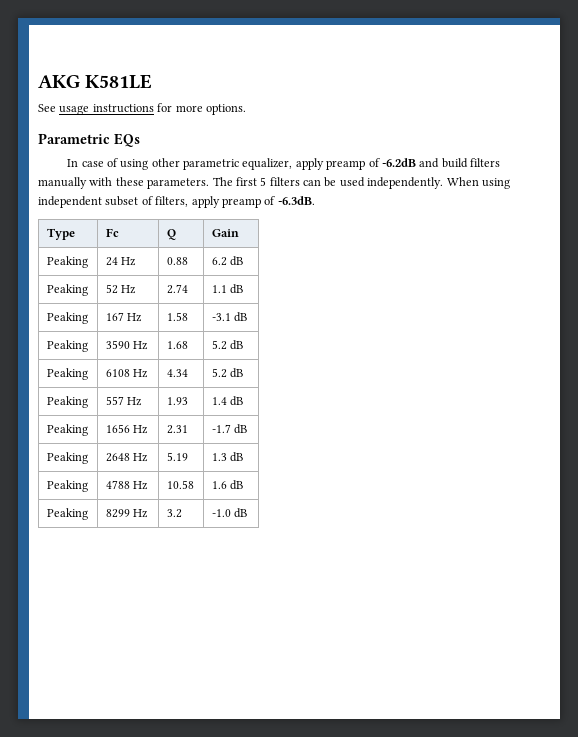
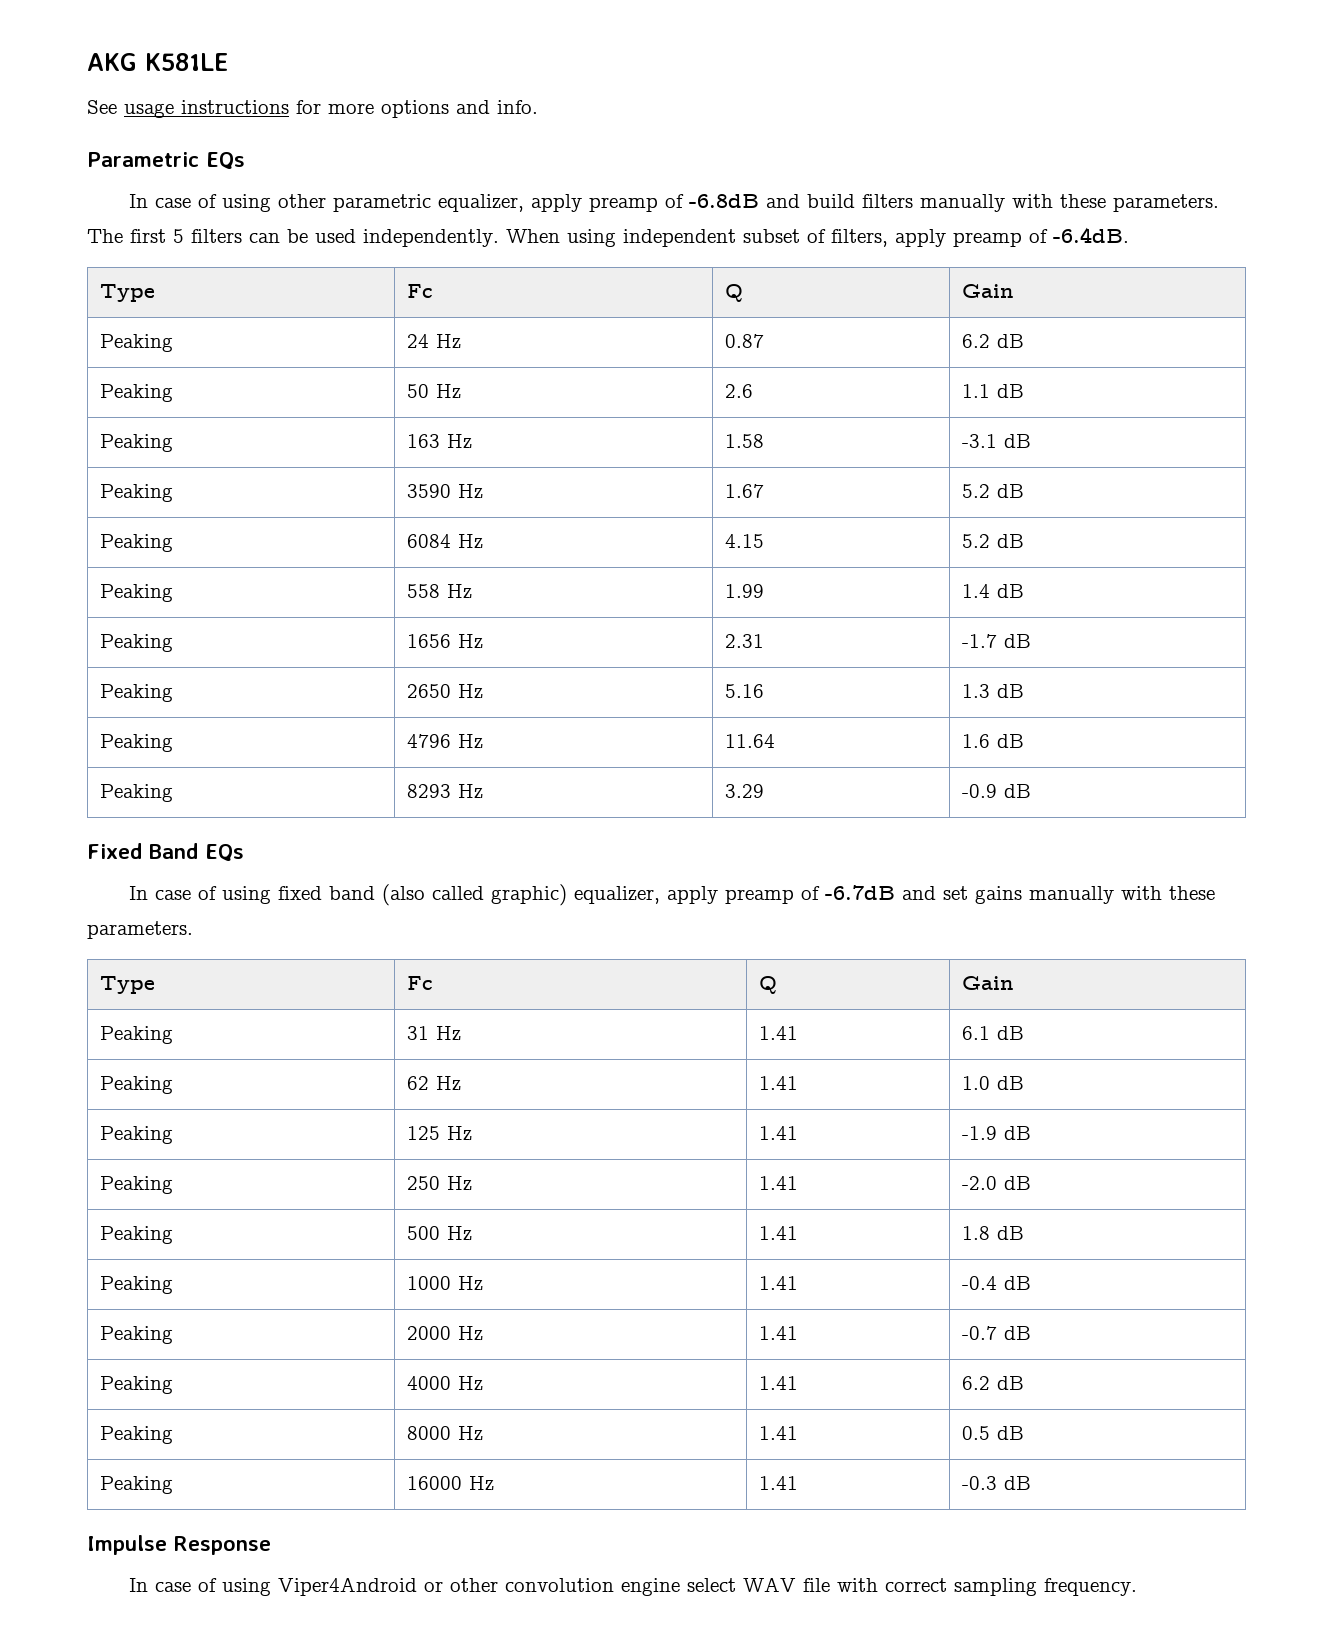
[205,104,246,115] options. -> [381,100,538,118] options and info.
[381,158,416,167] -6.2dB -> [689,194,760,208] -6.8dB
[277,196,315,205] -6.3dB. -> [1053,227,1129,243] -6.4dB.
[166,257,188,265] [211,256,244,266] [46,284,88,296] [105,284,137,294] [166,284,188,294] 0.88 | 6.2 dB // Peaking | 52 Hz | 2.74 -> [724,334,764,348] [961,334,1024,348] [99,384,173,402] [406,384,461,399] [724,384,753,398] 0.87 | 6.2 dB // Peaking | 50 Hz | 2.6
[105,312,124,321] 167 -> [406,434,440,448] 163
[166,341,188,349] [211,340,244,350] [46,368,88,380] [105,369,149,378] [166,369,188,377] [211,368,244,378] [46,396,88,408] [105,396,143,406] [166,397,188,405] 1.68 | 5.2 dB // Peaking | 6108 Hz | 4.34 | 5.2 dB // Peaking | 557 Hz | 1.93 -> [724,484,764,498] [961,484,1024,498] [99,534,173,552] [406,534,483,549] [724,534,764,548] [961,534,1024,548] [99,584,173,602] [406,584,472,599] [724,584,764,598] 1.67 | 5.2 dB // Peaking | 6084 Hz | 4.15 | 5.2 dB // Peaking | 558 Hz | 1.99
[105,453,149,462] [166,452,188,461] 2648 Hz | 5.19 -> [406,684,483,699] [724,684,764,698] 2650 Hz | 5.16
[105,480,149,490] [166,480,194,489] 4788 Hz | 10.58 -> [406,734,483,749] [724,734,775,748] 4796 Hz | 11.64
[105,509,149,518] [166,509,182,518] [211,508,248,518] 8299 Hz | 3.2 | -1.0 dB -> [406,784,483,799] [724,784,764,798] [961,784,1031,798] [87,843,244,862] [129,884,1216,906] [87,921,193,939] [99,976,155,994] [406,976,433,990] [758,976,777,994] [961,976,1014,990] [99,1026,173,1044] [406,1026,461,1041] [758,1026,798,1040] [961,1026,1024,1040] [99,1076,173,1094] [406,1076,461,1091] [758,1076,798,1090] [961,1076,1024,1090] [99,1126,173,1144] [406,1126,472,1141] [758,1126,798,1140] [961,1126,1031,1140] [99,1176,173,1194] [406,1176,472,1191] [758,1176,798,1190] [961,1176,1031,1190] [99,1226,173,1244] [406,1226,472,1241] [758,1226,798,1240] [961,1226,1024,1240] [99,1276,173,1294] [406,1276,483,1291] [758,1276,798,1290] [961,1276,1031,1290] [99,1326,173,1344] [406,1326,483,1341] [758,1326,798,1340] [961,1326,1031,1340] [99,1376,173,1394] [406,1376,483,1391] [758,1376,798,1390] [961,1376,1024,1390] [99,1426,173,1444] [406,1426,483,1441] [758,1426,798,1440] [961,1426,1024,1440] [99,1476,173,1494] [406,1476,494,1491] [758,1476,798,1490] [961,1476,1031,1490] [87,1535,271,1555] [129,1577,1138,1596] 8293 Hz | 3.29 | -0.9 dB // Fixed Band EQs // In case of using fixed band (also called graphic) equalizer, apply preamp of -6.7dB and set gains manually with these parameters. // Type | Fc | Q | Gain // Peaking | 31 Hz | 1.41 | 6.1 dB // Peaking | 62 Hz | 1.41 | 1.0 dB // Peaking | 125 Hz | 1.41 | -1.9 dB // Peaking | 250 Hz | 1.41 | -2.0 dB // Peaking | 500 Hz | 1.41 | 1.8 dB // Peaking | 1000 Hz | 1.41 | -0.4 dB // Peaking | 2000 Hz | 1.41 | -0.7 dB // Peaking | 4000 Hz | 1.41 | 6.2 dB // Peaking | 8000 Hz | 1.41 | 0.5 dB // Peaking | 16000 Hz | 1.41 | -0.3 dB // Impulse Response // In case of using Viper4Android or other convolution engine select WAV file with correct sampling frequency.

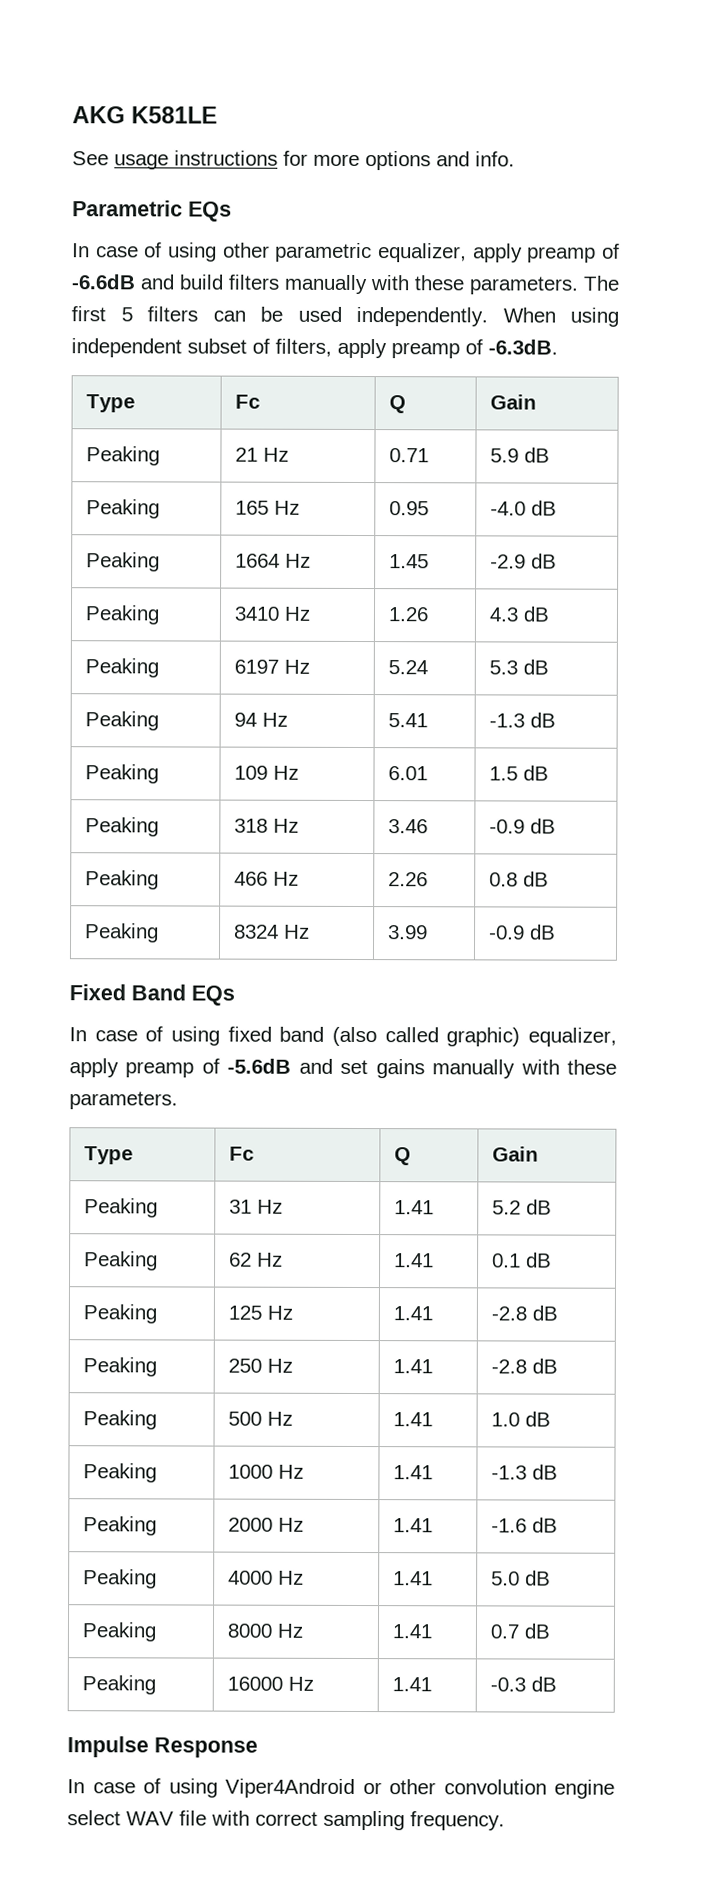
[689,194,760,208] -6.8dB -> [71,274,135,290] -6.6dB
[1053,227,1129,243] [99,284,155,302] [406,284,433,298] [724,284,743,302] [961,284,1014,298] [99,334,173,352] [406,334,461,349] [724,334,764,348] [961,334,1024,348] [99,384,173,402] [406,384,461,399] [724,384,753,398] [961,384,1024,398] [99,434,173,452] [406,434,472,449] [724,434,764,448] [961,434,1031,448] [99,484,173,502] [406,484,483,499] [724,484,764,498] [961,484,1024,498] [99,534,173,552] [406,534,483,549] [724,534,764,548] [961,534,1024,548] [99,584,173,602] [406,584,472,599] [724,584,764,598] [961,584,1024,598] [99,634,173,652] [406,634,483,649] [724,634,764,648] [961,634,1031,648] [99,684,173,702] [406,684,483,699] [724,684,764,698] [961,684,1024,698] [99,734,173,752] [406,734,483,749] [724,734,775,748] [961,734,1024,748] [99,784,173,802] [406,784,483,799] [724,784,764,798] -6.4dB. // Type | Fc | Q | Gain // Peaking | 24 Hz | 0.87 | 6.2 dB // Peaking | 50 Hz | 2.6 | 1.1 dB // Peaking | 163 Hz | 1.58 | -3.1 dB // Peaking | 3590 Hz | 1.67 | 5.2 dB // Peaking | 6084 Hz | 4.15 | 5.2 dB // Peaking | 558 Hz | 1.99 | 1.4 dB // Peaking | 1656 Hz | 2.31 | -1.7 dB // Peaking | 2650 Hz | 5.16 | 1.3 dB // Peaking | 4796 Hz | 11.64 | 1.6 dB // Peaking | 8293 Hz | 3.29 -> [488,339,558,355] [86,394,136,413] [235,394,261,409] [389,395,407,414] [490,394,538,410] [86,446,161,466] [235,447,290,462] [389,448,430,463] [490,447,551,463] [86,499,161,519] [235,500,301,515] [389,501,430,516] [490,500,558,516] [86,552,161,572] [235,553,312,568] [389,554,430,569] [490,553,558,569] [85,605,161,625] [234,606,312,621] [388,607,430,622] [489,606,551,622] [85,658,160,678] [234,659,311,674] [388,660,429,675] [489,659,550,675] [85,711,160,731] [234,712,289,727] [388,713,429,728] [489,712,557,728] [85,764,160,784] [234,765,300,780] [388,766,429,781] [489,765,550,781] [85,817,160,837] [234,818,300,833] [388,819,429,834] [489,818,557,834] [85,870,160,890] [234,871,300,886] [388,872,429,887] [489,871,550,887] [85,923,160,943] [234,924,311,939] [388,925,429,940] -6.3dB. // Type | Fc | Q | Gain // Peaking | 21 Hz | 0.71 | 5.9 dB // Peaking | 165 Hz | 0.95 | -4.0 dB // Peaking | 1664 Hz | 1.45 | -2.9 dB // Peaking | 3410 Hz | 1.26 | 4.3 dB // Peaking | 6197 Hz | 5.24 | 5.3 dB // Peaking | 94 Hz | 5.41 | -1.3 dB // Peaking | 109 Hz | 6.01 | 1.5 dB // Peaking | 318 Hz | 3.46 | -0.9 dB // Peaking | 466 Hz | 2.26 | 0.8 dB // Peaking | 8324 Hz | 3.99
[825,885,896,900] -6.7dB -> [227,1058,292,1074] -5.6dB
[961,1026,990,1040] 6.1 -> [492,1200,522,1215] 5.2
[961,1076,990,1090] 1.0 -> [492,1253,522,1268] 0.1
[961,1126,997,1140] -1.9 -> [491,1306,528,1321] -2.8
[961,1176,997,1190] -2.0 -> [491,1359,528,1374] -2.8
[961,1226,990,1240] 1.8 -> [491,1412,521,1427] 1.0
[961,1276,997,1290] -0.4 -> [491,1465,528,1480] -1.3
[961,1326,997,1340] -0.7 -> [491,1518,528,1533] -1.6
[961,1376,990,1390] 6.2 -> [491,1571,521,1586] 5.0
[961,1426,990,1440] 0.5 -> [490,1624,520,1639] 0.7

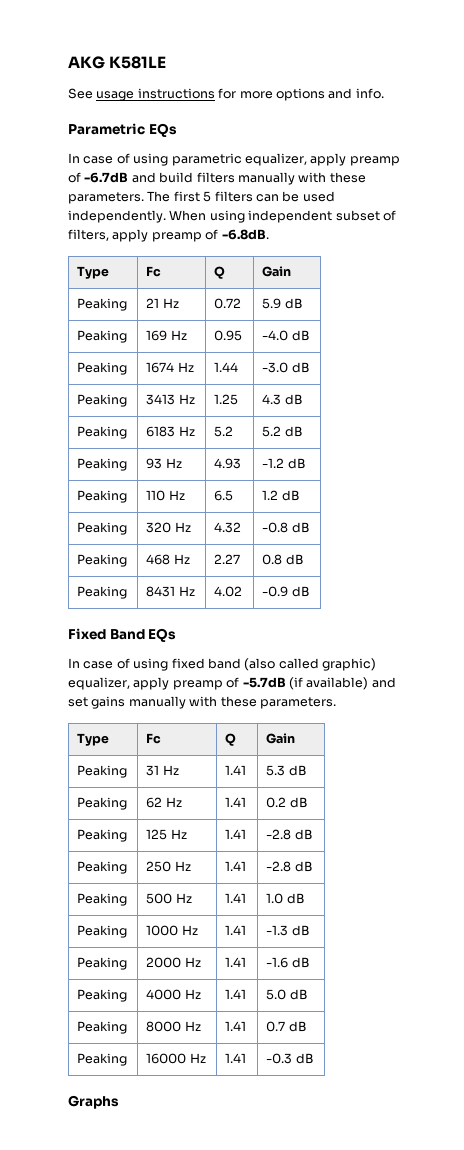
[222,242,270,258] other -> (169, 159) none
[71,274,135,290] -6.6dB -> [84,172,129,183] -6.7dB
[488,339,558,355] -6.3dB. -> [221,229,269,240] -6.8dB.
[389,448,430,463] 0.71 -> [214,298,242,309] 0.72
[235,500,270,515] 165 -> [146,330,168,341] 169
[235,553,312,568] [389,554,430,569] [490,553,558,569] [85,605,161,625] [234,606,312,621] [388,607,430,622] 1664 Hz | 1.45 | -2.9 dB // Peaking | 3410 Hz | 1.26 -> [146,362,194,373] [214,362,239,372] [262,362,310,373] [77,394,128,407] [146,394,195,405] [214,394,239,405] 1674 Hz | 1.44 | -3.0 dB // Peaking | 3413 Hz | 1.25
[234,659,311,674] [388,660,429,675] [489,659,550,675] [85,711,160,731] [234,712,289,727] [388,713,429,728] [489,712,557,728] [85,764,160,784] [234,765,300,780] [388,766,429,781] [489,765,550,781] [85,817,160,837] [234,818,300,833] [388,819,429,834] [489,818,557,834] [85,870,160,890] [234,871,300,886] [388,872,429,887] 6197 Hz | 5.24 | 5.3 dB // Peaking | 94 Hz | 5.41 | -1.3 dB // Peaking | 109 Hz | 6.01 | 1.5 dB // Peaking | 318 Hz | 3.46 | -0.9 dB // Peaking | 466 Hz | 2.26 -> [146,426,195,437] [214,426,234,437] [262,426,303,437] [77,458,128,471] [146,458,182,469] [214,458,242,469] [262,458,306,469] [77,490,128,503] [146,490,185,501] [214,490,234,501] [262,490,300,501] [77,522,128,535] [146,522,191,533] [214,522,242,533] [262,522,310,533] [77,554,128,567] [146,554,190,565] [214,554,241,564] 6183 Hz | 5.2 | 5.2 dB // Peaking | 93 Hz | 4.93 | -1.2 dB // Peaking | 110 Hz | 6.5 | 1.2 dB // Peaking | 320 Hz | 4.32 | -0.8 dB // Peaking | 468 Hz | 2.27
[234,924,311,939] [388,925,429,940] 8324 Hz | 3.99 -> [146,586,195,597] [214,586,243,597] 8431 Hz | 4.02
[227,1058,292,1074] -5.6dB -> [242,677,369,690] -5.7dB (if available)
[492,1200,522,1215] 5.2 -> [266,765,286,776] 5.3
[492,1253,522,1268] 0.1 -> [266,797,287,808] 0.2
[67,1736,258,1758] [67,1778,615,1799] [67,1810,505,1831] Impulse Response // In case of using Viper4Android or other convolution engine select WAV file with correct sampling frequency. -> [68,1095,119,1109] Graphs

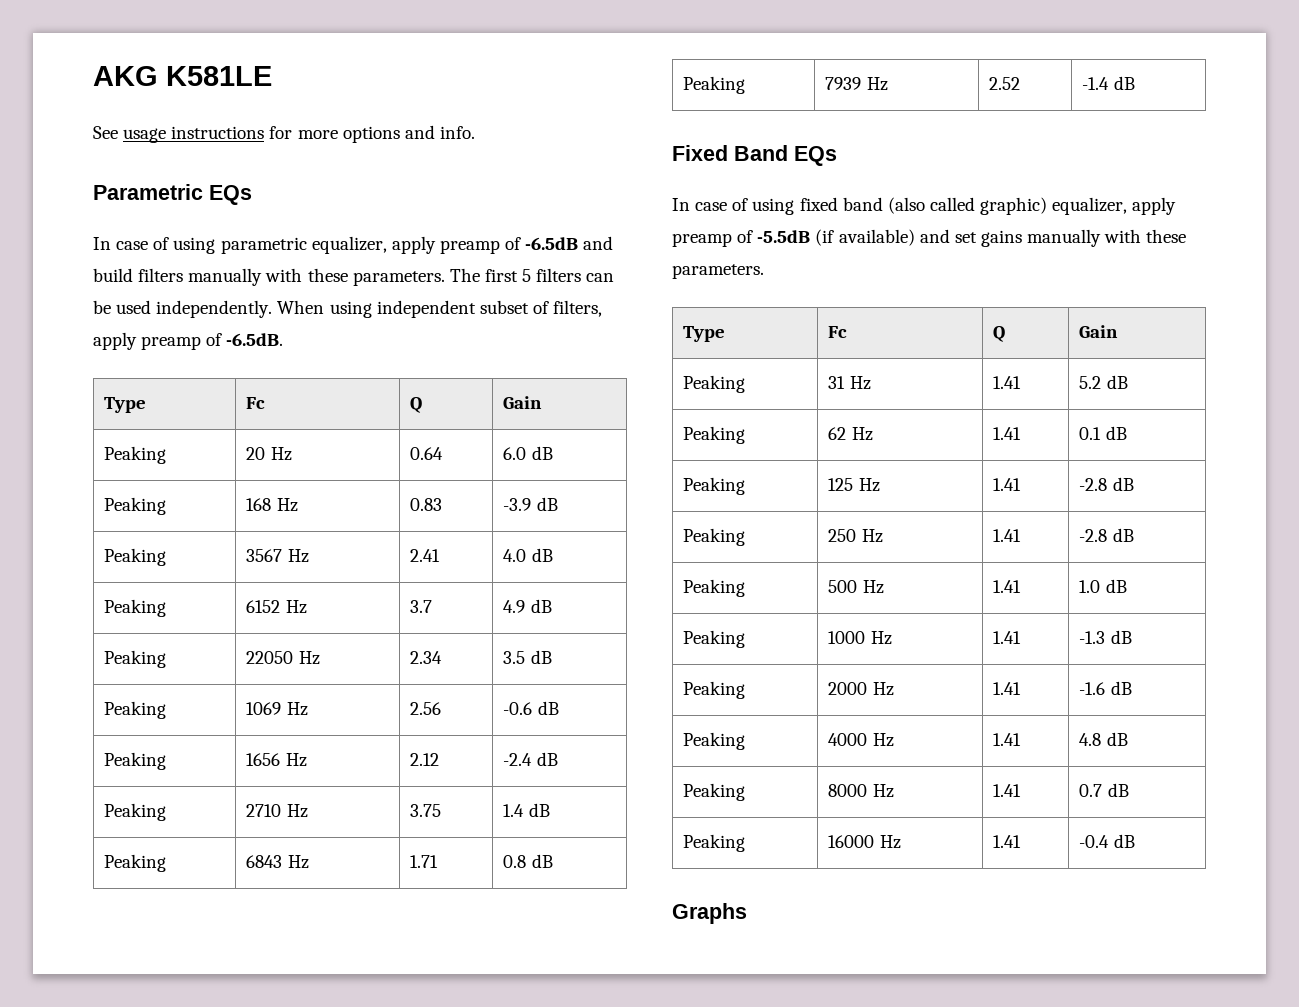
[84,172,129,183] -6.7dB -> [525,237,579,250] -6.5dB
[221,229,269,240] [77,266,110,279] [146,266,162,277] [214,266,226,279] [262,266,292,277] [77,298,128,311] [146,298,179,308] [214,298,242,309] [262,298,303,309] [77,330,128,343] [146,330,187,341] [214,330,243,341] [262,330,310,341] [77,362,128,375] [146,362,194,373] [214,362,239,372] [262,362,310,373] [77,394,128,407] [146,394,195,405] [214,394,239,405] [262,394,303,405] [77,426,128,439] [146,426,195,437] [214,426,234,437] [262,426,303,437] [77,458,128,471] [146,458,182,469] [214,458,242,469] [262,458,306,469] [77,490,128,503] [146,490,185,501] [214,490,234,501] [262,490,300,501] [77,522,128,535] [146,522,191,533] [214,522,242,533] [262,522,310,533] [77,554,128,567] [146,554,190,565] [214,554,241,564] -6.8dB. // Type | Fc | Q | Gain // Peaking | 21 Hz | 0.72 | 5.9 dB // Peaking | 169 Hz | 0.95 | -4.0 dB // Peaking | 1674 Hz | 1.44 | -3.0 dB // Peaking | 3413 Hz | 1.25 | 4.3 dB // Peaking | 6183 Hz | 5.2 | 5.2 dB // Peaking | 93 Hz | 4.93 | -1.2 dB // Peaking | 110 Hz | 6.5 | 1.2 dB // Peaking | 320 Hz | 4.32 | -0.8 dB // Peaking | 468 Hz | 2.27 -> [226,333,284,346] [104,397,147,413] [246,397,266,409] [410,397,423,413] [503,396,543,409] [104,446,167,464] [246,447,292,461] [410,447,444,460] [503,446,553,460] [104,497,167,515] [246,498,298,512] [410,498,443,511] [503,497,558,511] [104,548,167,566] [246,549,309,563] [410,549,441,562] [503,548,553,562] [104,599,167,617] [246,600,307,614] [410,600,433,613] [503,599,552,613] [104,650,167,668] [246,651,320,665] [410,651,443,664] [503,650,552,664] [104,701,167,719] [246,702,308,716] [410,702,442,715] [503,701,559,715] [104,752,167,770] [246,753,307,767] [410,753,440,766] [503,752,558,766] [104,803,167,821] [246,804,308,818] [410,804,442,817] [503,803,550,817] [104,854,167,872] [246,855,309,869] [410,855,439,868] -6.5dB. // Type | Fc | Q | Gain // Peaking | 20 Hz | 0.64 | 6.0 dB // Peaking | 168 Hz | 0.83 | -3.9 dB // Peaking | 3567 Hz | 2.41 | 4.0 dB // Peaking | 6152 Hz | 3.7 | 4.9 dB // Peaking | 22050 Hz | 2.34 | 3.5 dB // Peaking | 1069 Hz | 2.56 | -0.6 dB // Peaking | 1656 Hz | 2.12 | -2.4 dB // Peaking | 2710 Hz | 3.75 | 1.4 dB // Peaking | 6843 Hz | 1.71
[146,586,195,597] [214,586,243,597] [262,586,289,597] 8431 Hz | 4.02 | -0.9 -> [825,77,888,91] [989,77,1021,90] [1082,77,1110,90] 7939 Hz | 2.52 | -1.4
[242,677,286,688] -5.7dB -> [757,230,811,243] -5.5dB
[266,765,286,776] 5.3 -> [1079,376,1102,389] 5.2
[266,797,287,808] 0.2 -> [1079,427,1102,440] 0.1
[266,989,287,1000] 5.0 -> [1079,733,1102,746] 4.8
[266,1053,293,1064] -0.3 -> [1079,835,1110,848] -0.4

